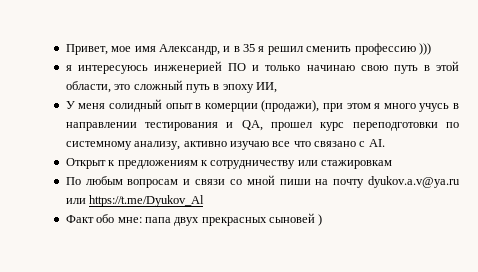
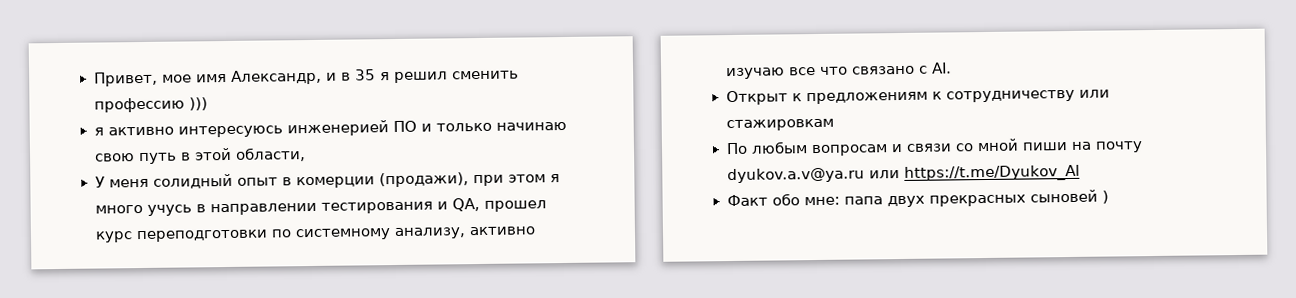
(72, 68) none -> [107,126,174,136] активно
[114,80,277,93] это сложный путь в эпоху ИИ, -> (306, 154) none

